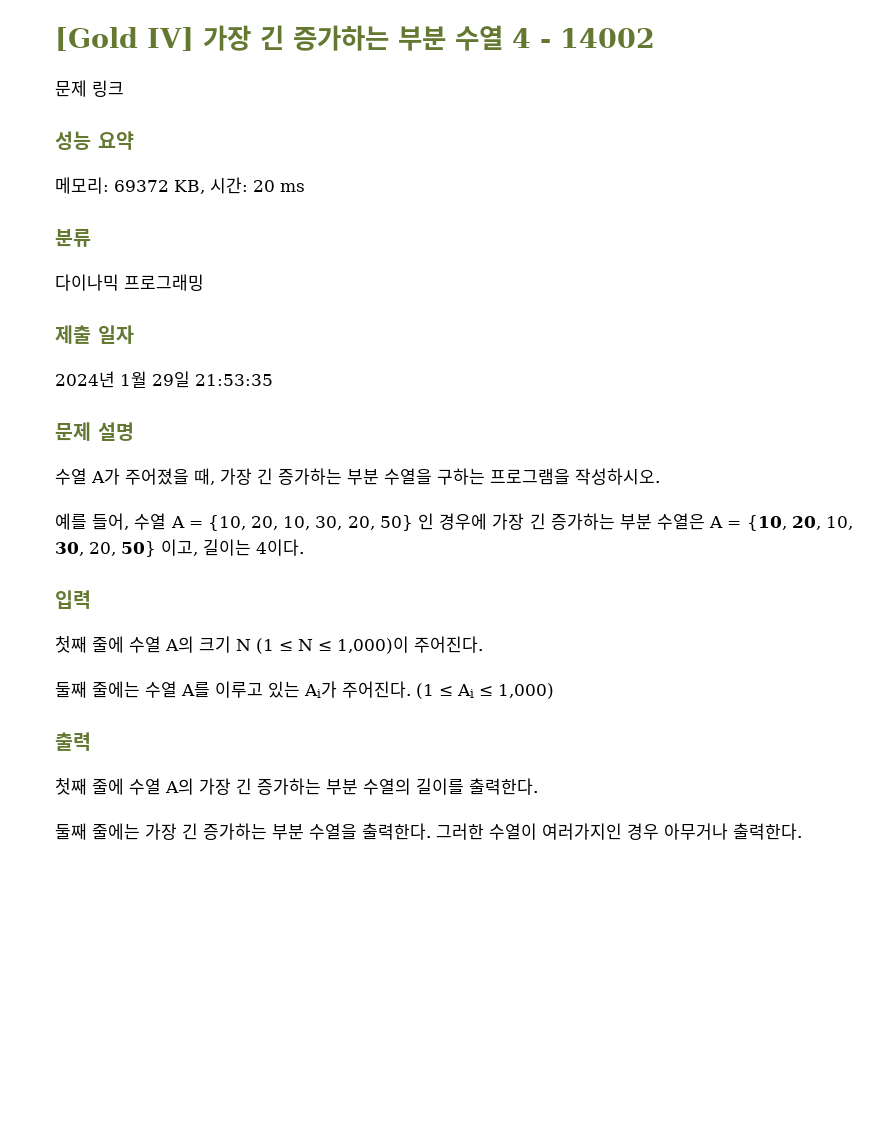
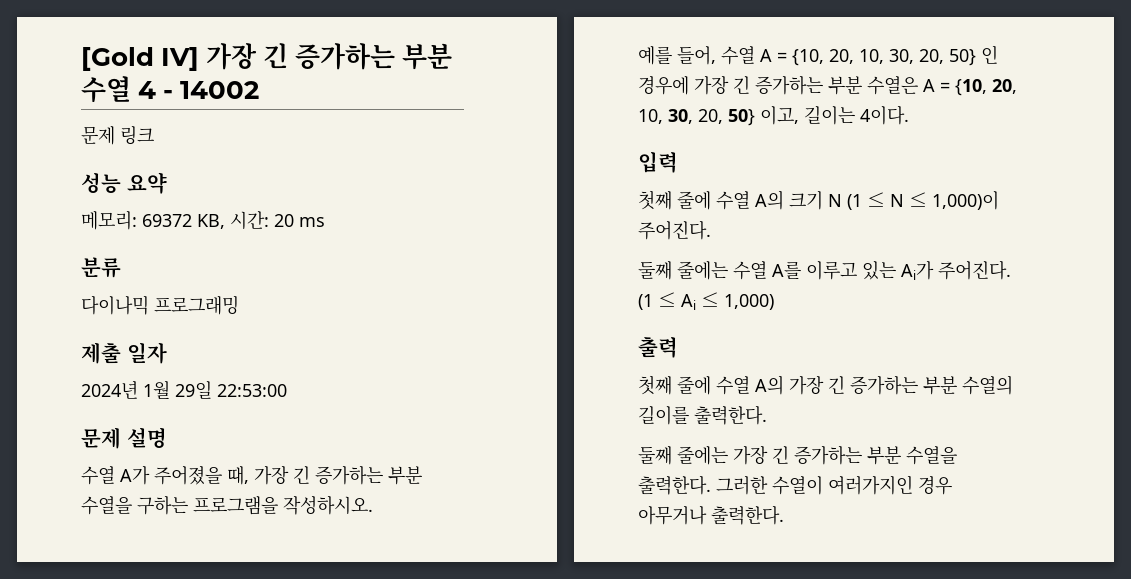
[195,374,273,386] 21:53:35 -> [217,384,287,397] 22:53:00

